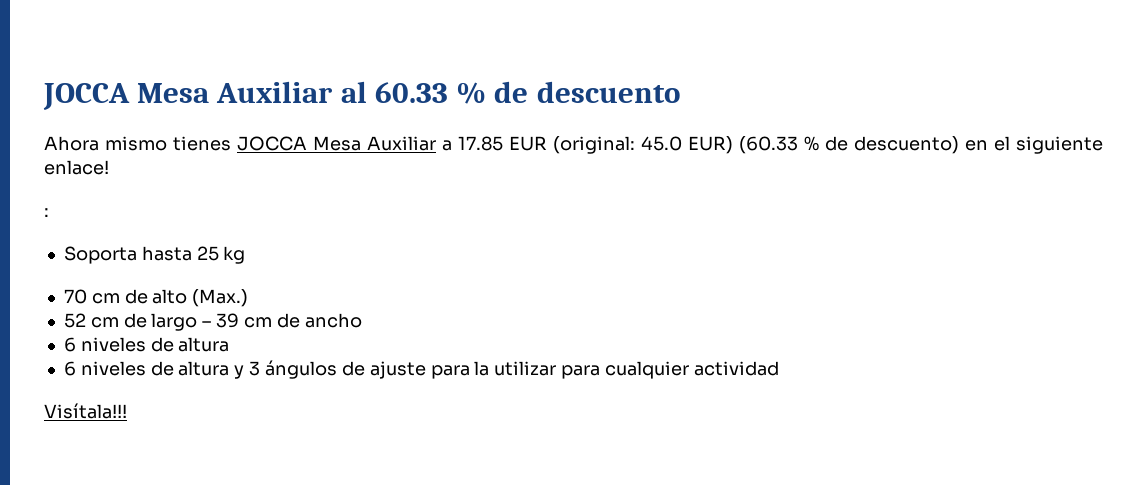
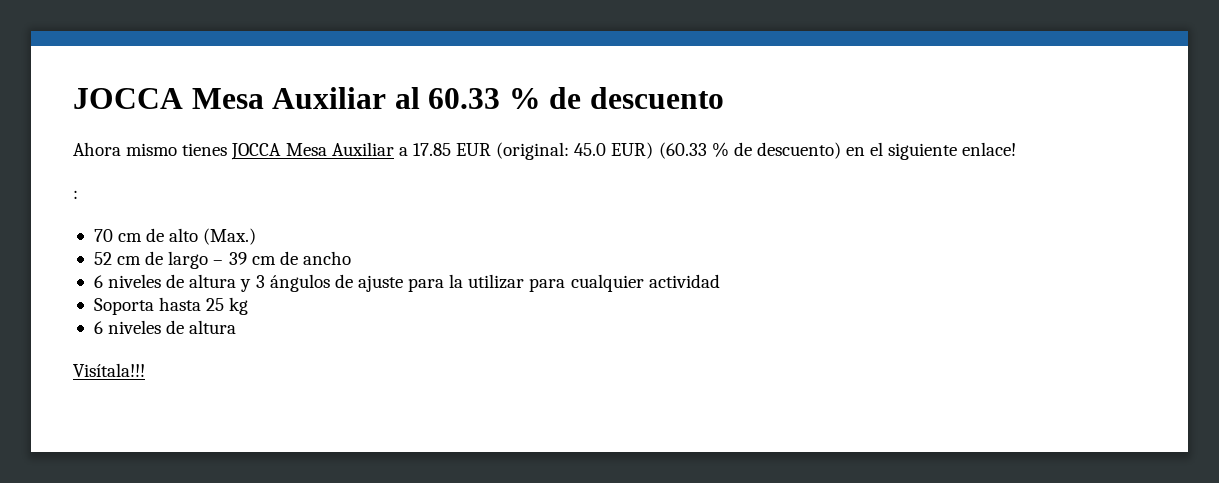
[63,246,246,264] // Soporta hasta 25 kg -> (78, 194) none
[63,361,230,376] // 6 niveles de altura -> (237, 281) none
(779, 368) none -> [93,297,249,315] [93,320,237,334] // Soporta hasta 25 kg // 6 niveles de altura

